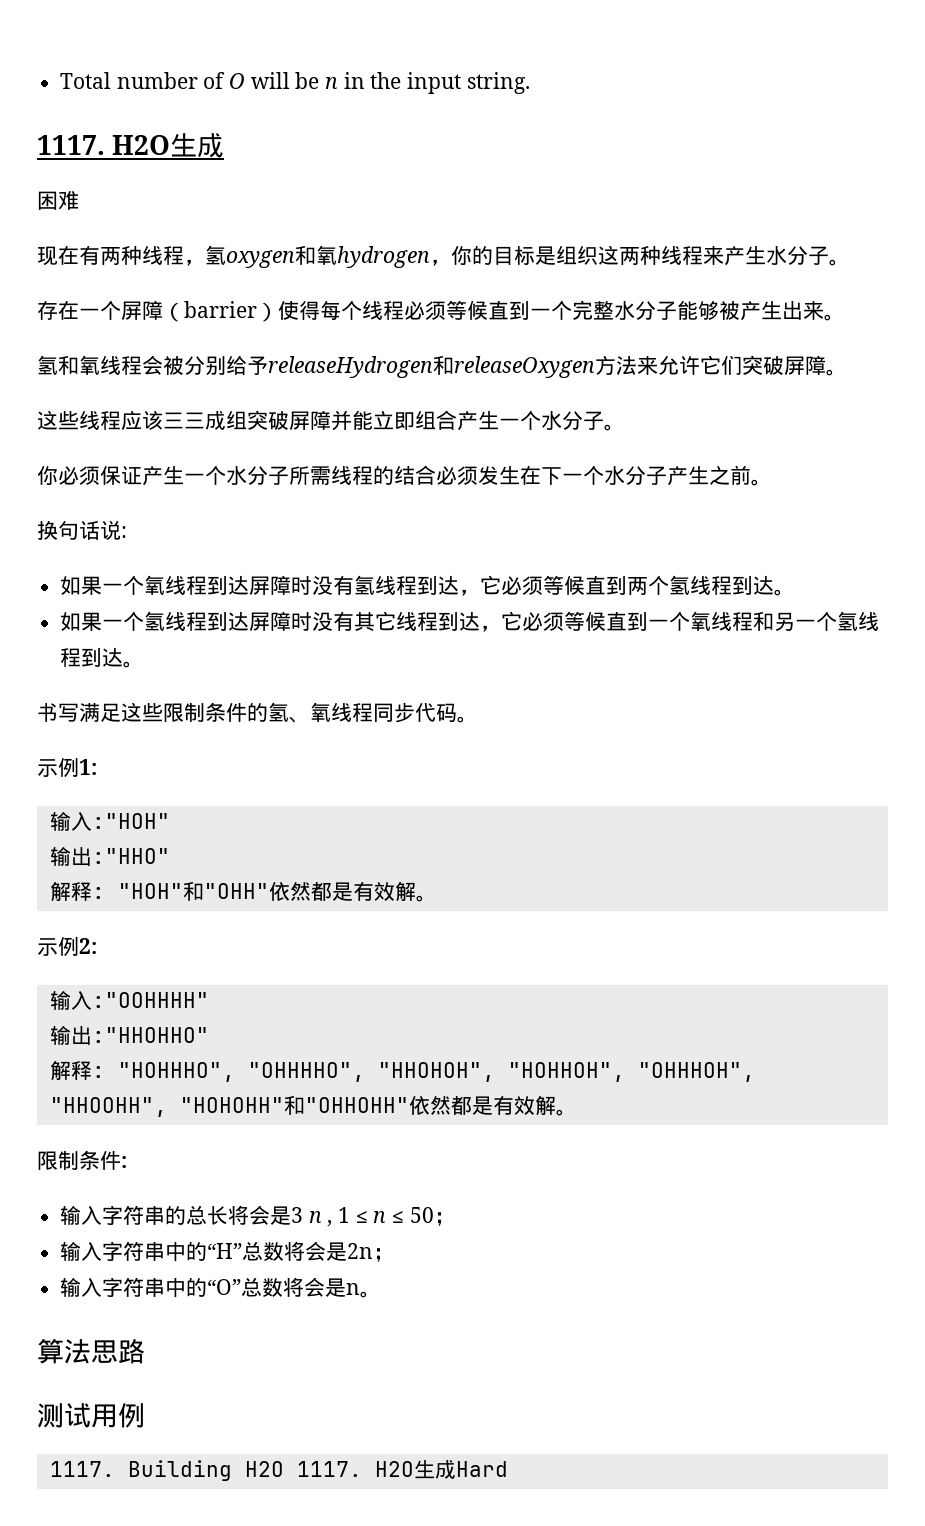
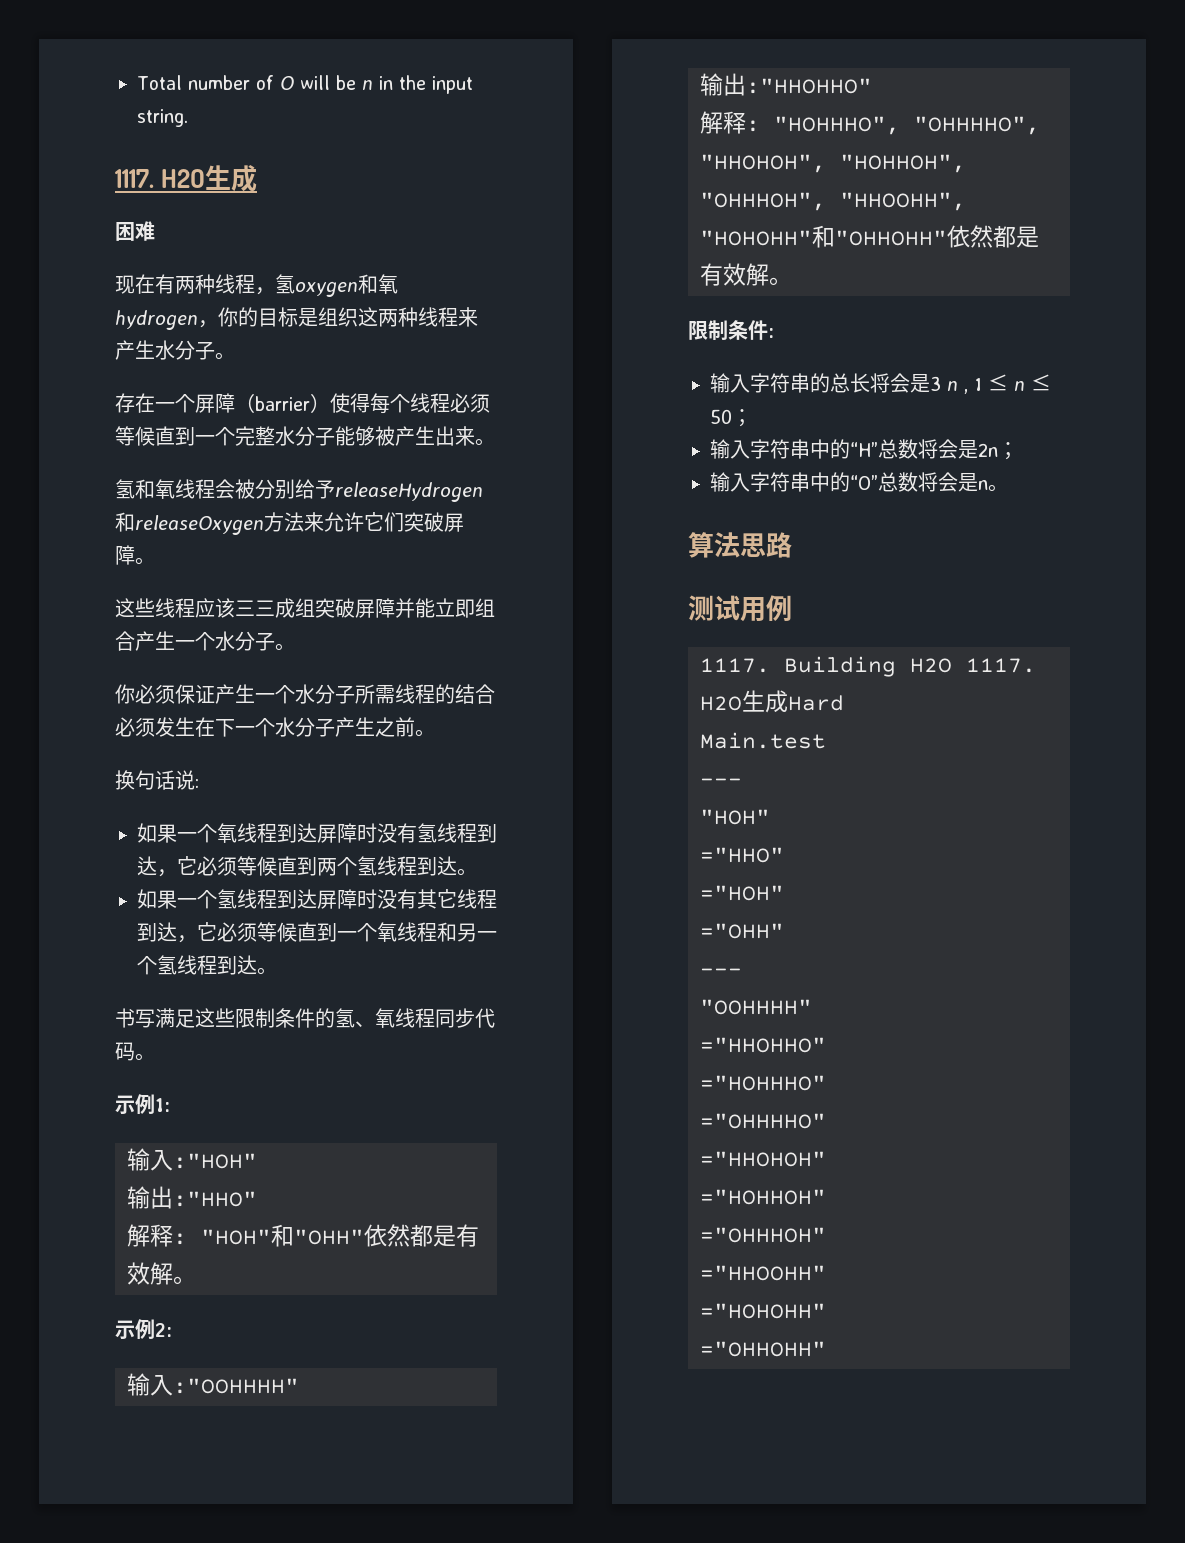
(508, 1469) none -> [700,732,826,749] [700,778,742,786] [700,809,770,825] [700,847,784,863] [700,885,784,901] [700,923,784,939] [700,968,742,976] [700,999,812,1015] [700,1037,826,1053] [700,1075,826,1091] [700,1113,826,1129] [700,1151,826,1167] [700,1189,826,1205] [700,1227,826,1243] [700,1265,826,1281] [700,1303,826,1319] [700,1341,826,1357] // Main.test // --- // "HOH" // ="HHO" // ="HOH" // ="OHH" // --- // "OOHHHH" // ="HHOHHO" // ="HOHHHO" // ="OHHHHO" // ="HHOHOH" // ="HOHHOH" // ="OHHHOH" // ="HHOOHH" // ="HOHOHH" // ="OHHOHH"

